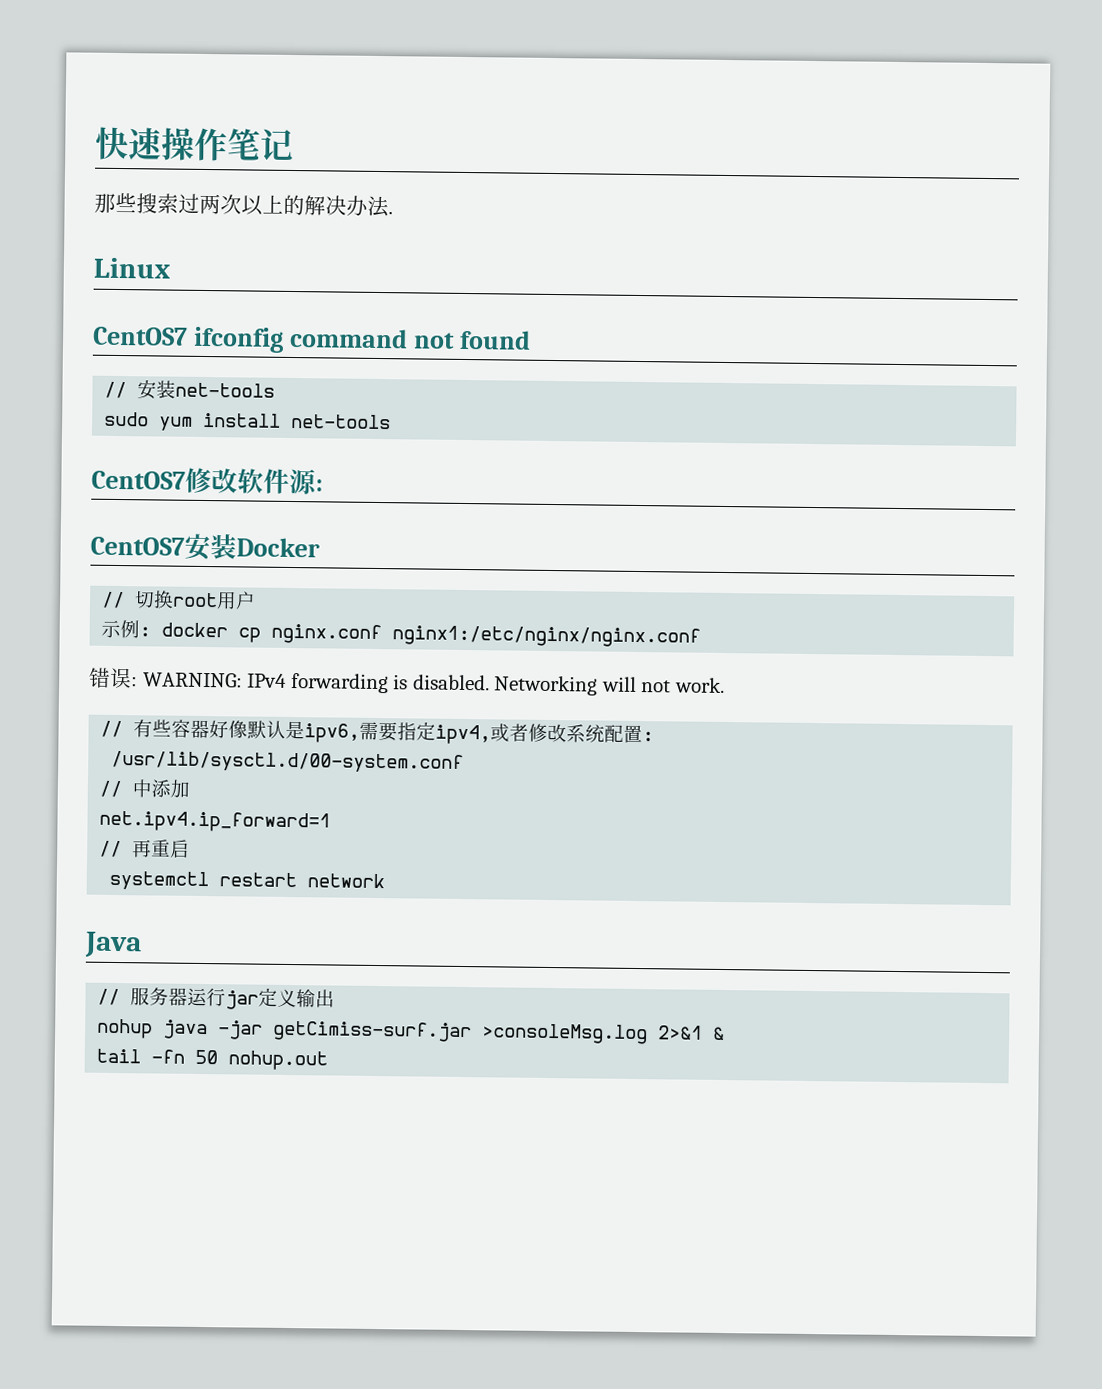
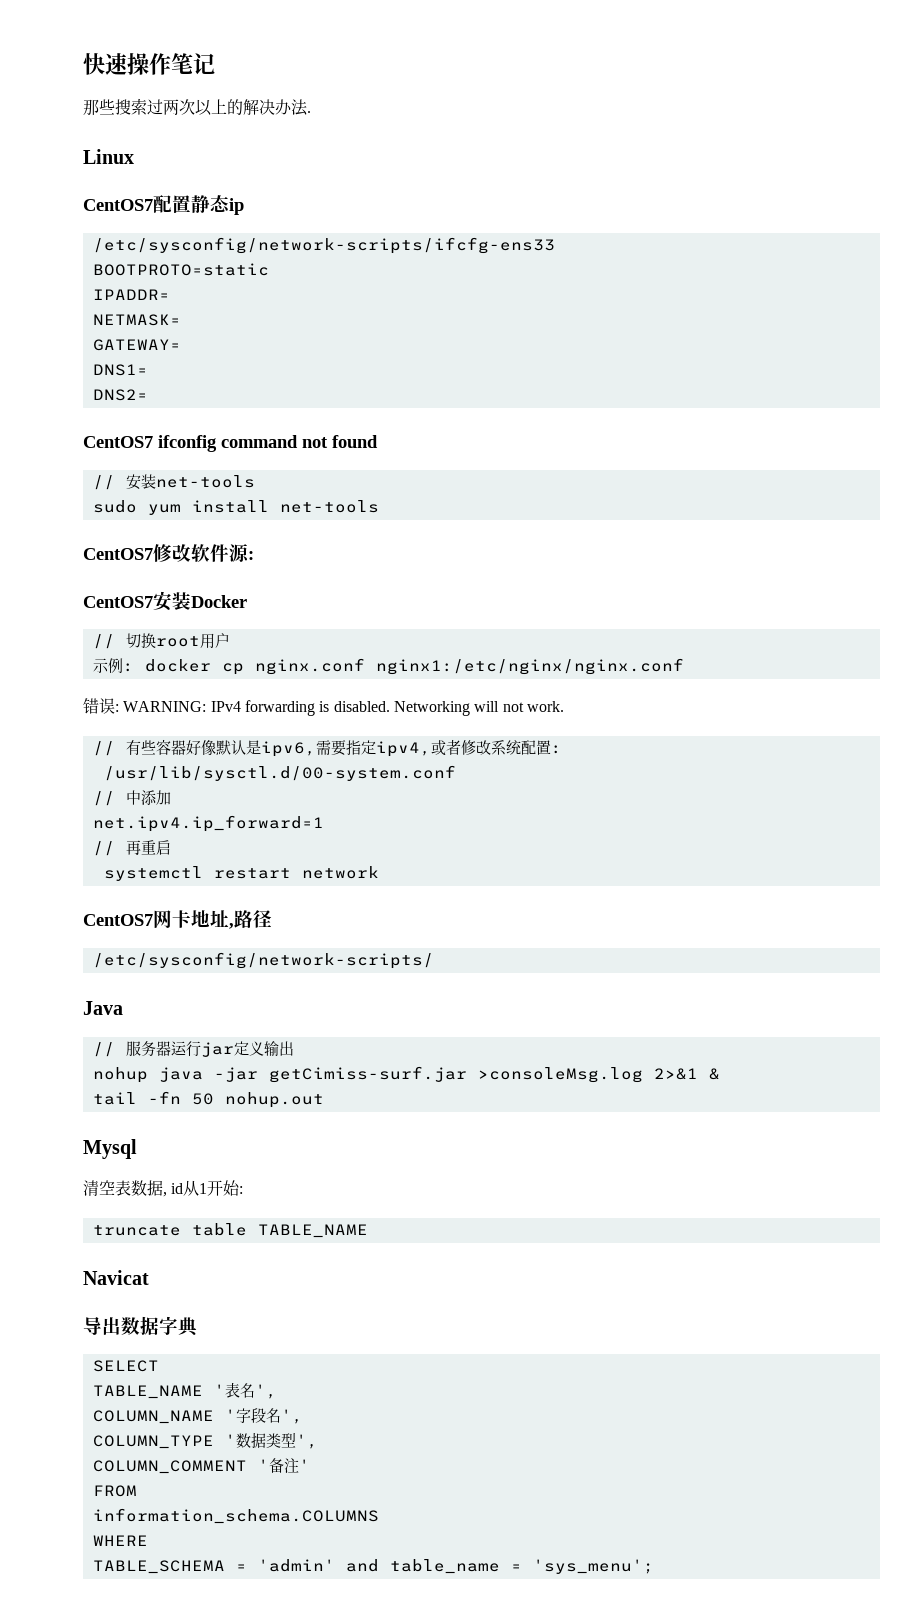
(170, 268) none -> [83,195,244,215] [92,237,555,254] [92,263,269,276] [92,289,170,300] [92,314,181,326] [92,339,181,351] [92,364,148,376] [92,389,148,401] // CentOS7配置静态ip // /etc/sysconfig/network-scripts/ifcfg-ens33 // BOOTPROTO=static // IPADDR= // NETMASK= // GATEWAY= // DNS1= // DNS2=
(386, 881) none -> [83,910,272,929] [92,952,434,969] // CentOS7网卡地址,路径 // /etc/sysconfig/network-scripts/
(329, 1060) none -> [83,1139,137,1159] [83,1180,244,1197] [92,1223,368,1238] [83,1270,149,1285] [83,1316,199,1337] [92,1360,159,1372] [92,1382,277,1399] [92,1408,303,1424] [92,1432,318,1449] [92,1458,310,1474] [92,1485,137,1497] [92,1508,379,1524] [92,1535,148,1546] [92,1559,654,1574] // Mysql // 清空表数据, id从1开始: // truncate table TABLE_NAME // Navicat // 导出数据字典 // SELECT // TABLE_NAME '表名', // COLUMN_NAME '字段名', // COLUMN_TYPE '数据类型', // COLUMN_COMMENT '备注' // FROM // information_schema.COLUMNS // WHERE // TABLE_SCHEMA = 'admin' and table_name = 'sys_menu';

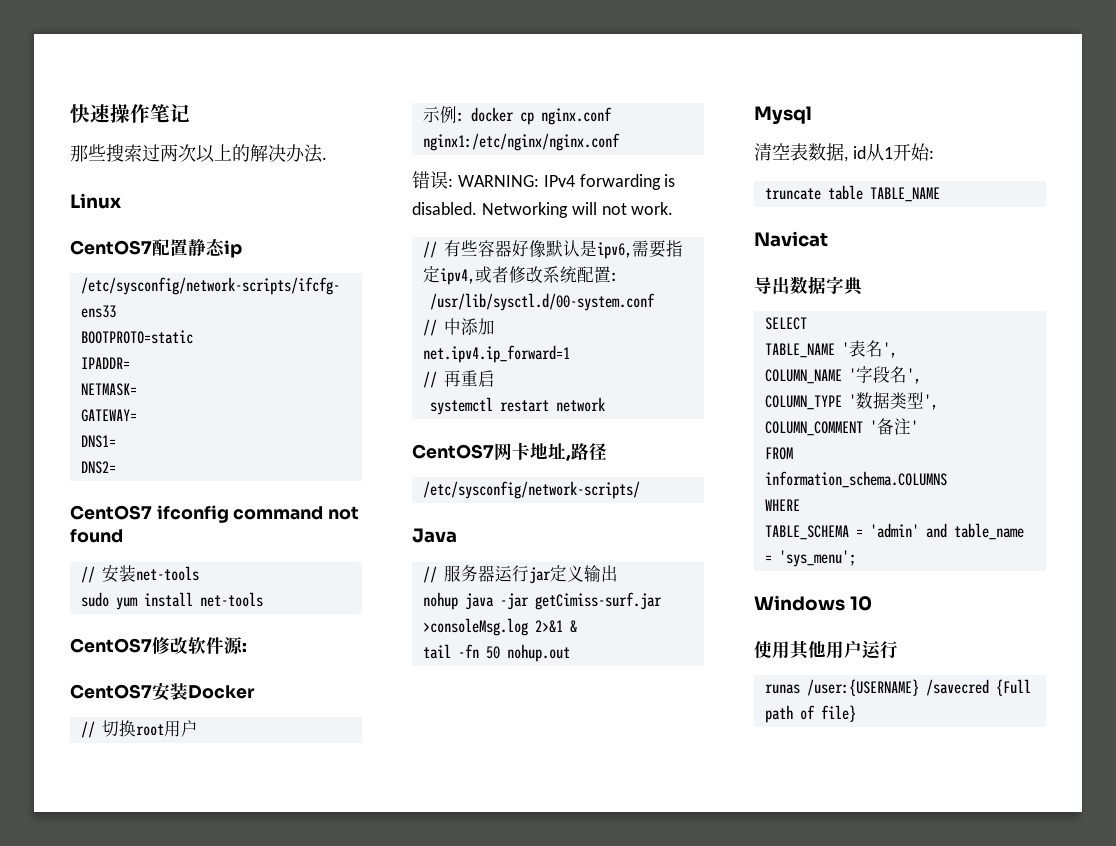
(654, 1566) none -> [754,595,872,611] [754,640,898,660] [764,679,1031,696] [764,705,856,723] // Windows 10 // 使用其他用户运行 // runas /user:{USERNAME} /savecred {Full path of file}

